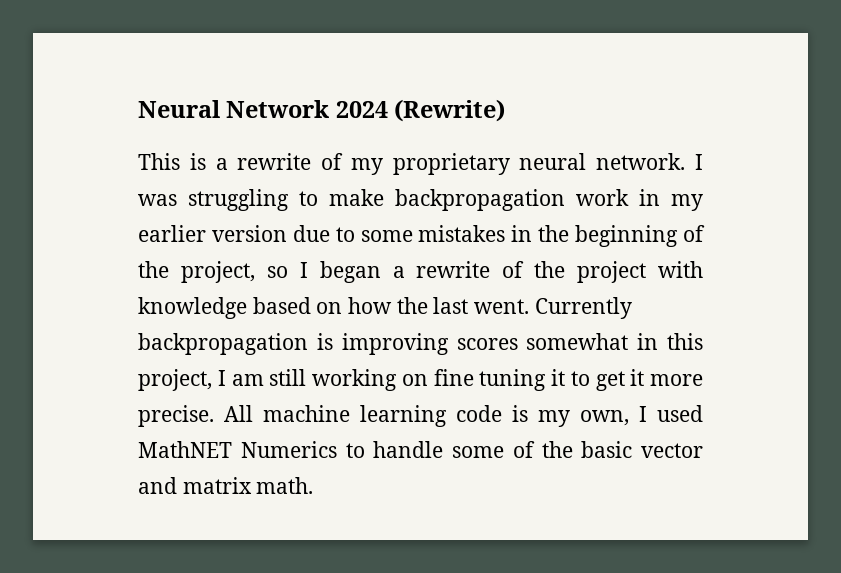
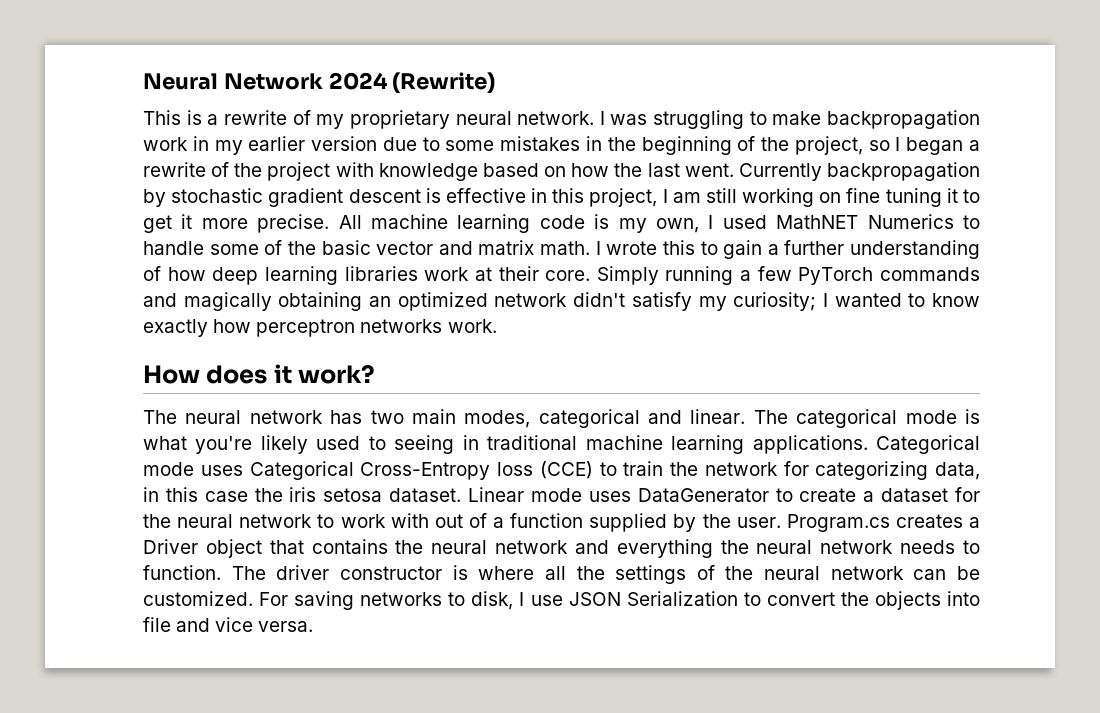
[316,333,629,355] is improving scores somewhat -> [143,188,526,207] by stochastic gradient descent is effective
(314, 485) none -> [595,240,980,259] [143,266,980,285] [143,292,981,311] [143,319,497,337] [143,364,376,384] [143,409,980,428] [143,435,981,454] [143,461,980,480] [143,487,981,502] [143,513,980,532] [143,539,980,558] [143,565,980,584] [143,591,980,610] [143,617,314,632] I wrote this to gain a further understanding of how deep learning libraries work at their core. Simply running a few PyTorch commands and magically obtaining an optimized network didn't satisfy my curiosity; I wanted to know exactly how perceptron networks work. // How does it work? // The neural network has two main modes, categorical and linear. The categorical mode is what you're likely used to seeing in traditional machine learning applications. Categorical mode uses Categorical Cross-Entropy loss (CCE) to train the network for categorizing data, in this case the iris setosa dataset. Linear mode uses DataGenerator to create a dataset for the neural network to work with out of a function supplied by the user. Program.cs creates a Driver object that contains the neural network and everything the neural network needs to function. The driver constructor is where all the settings of the neural network can be customized. For saving networks to disk, I use JSON Serialization to convert the objects into file and vice versa.

